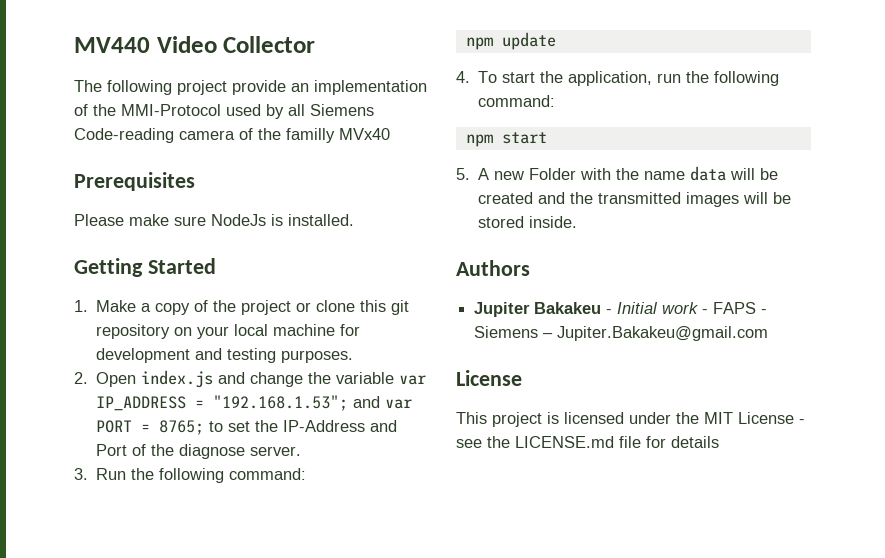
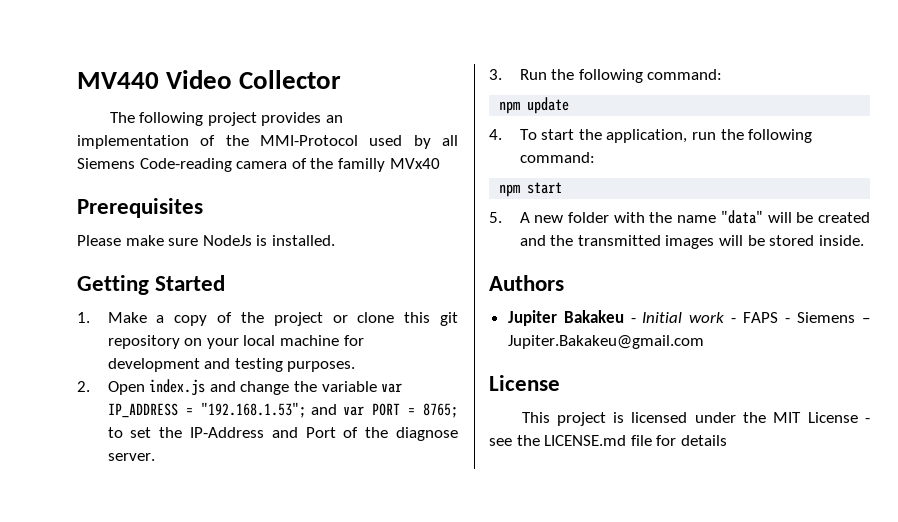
[232,80,286,95] provide -> [261,112,322,126] provides
[529,168,577,180] Folder -> [568,212,610,223] folder
[690,166,727,181] data -> [720,210,763,224] "data"

